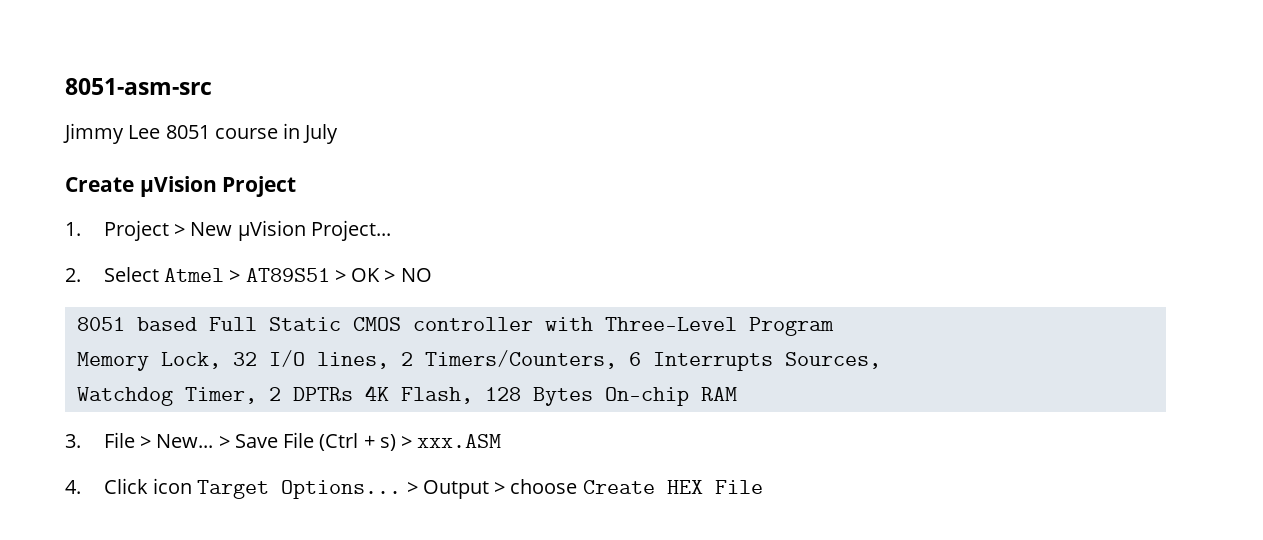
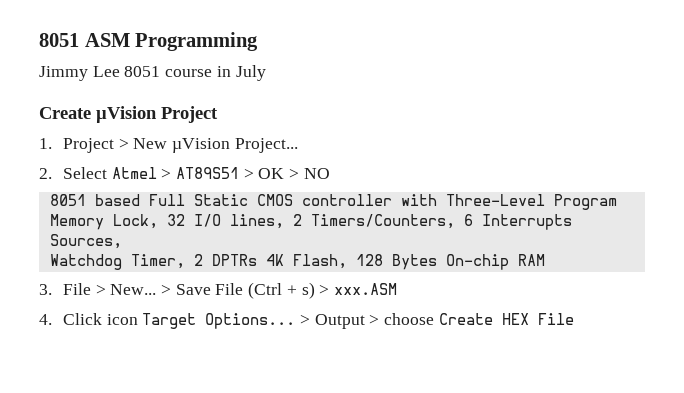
[65,78,212,95] 8051-asm-src -> [39,32,259,51] 8051 ASM Programming

